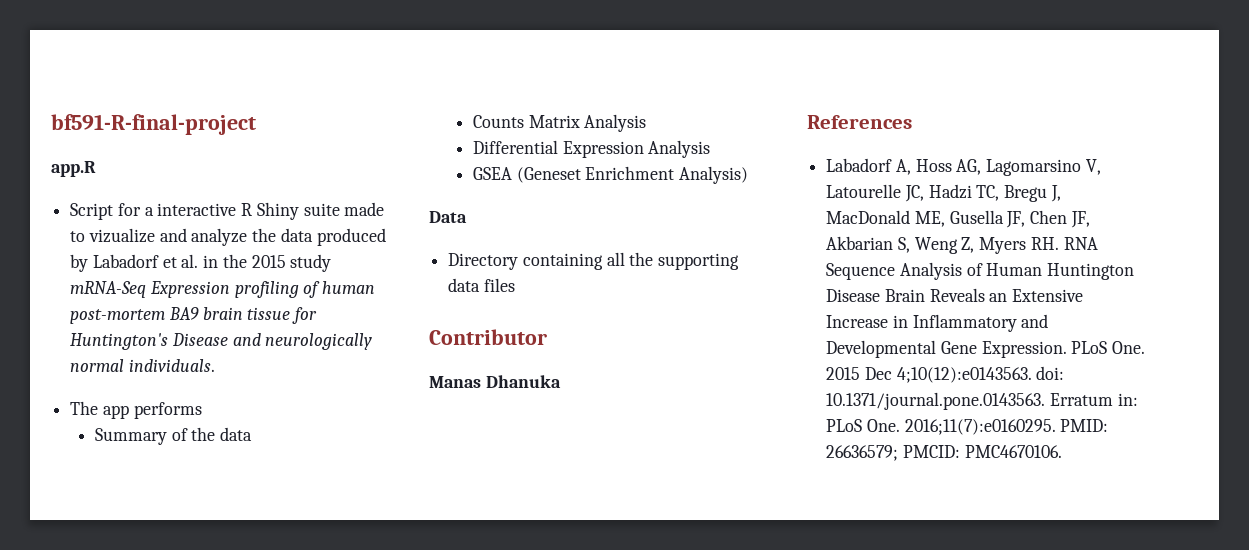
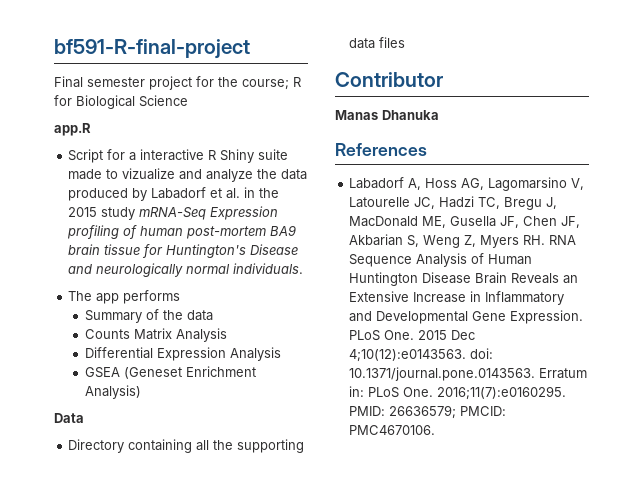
(256, 124) none -> [54,76,301,90] [54,95,188,109] // Final semester project for the course; R for Biological Science

